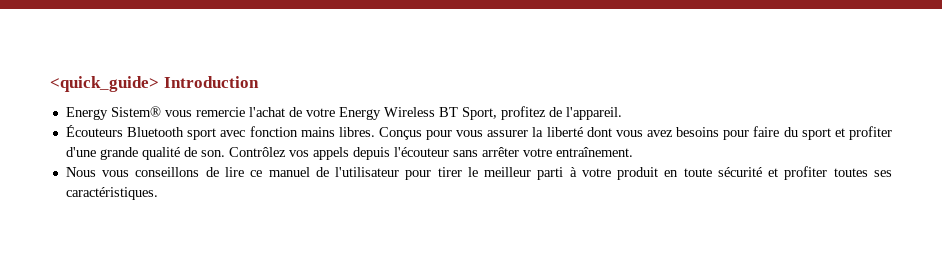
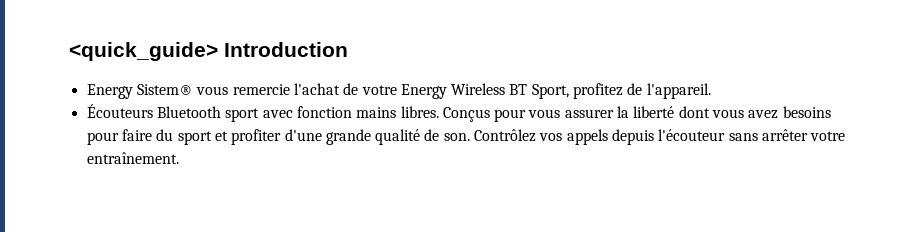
[65,166,892,180] [65,187,158,200] // Nous vous conseillons de lire ce manuel de l'utilisateur pour tirer le meilleur parti à votre produit en toute sécurité et profiter toutes ses caractéristiques. -> (179, 158) none

